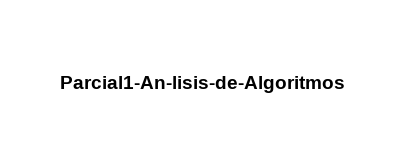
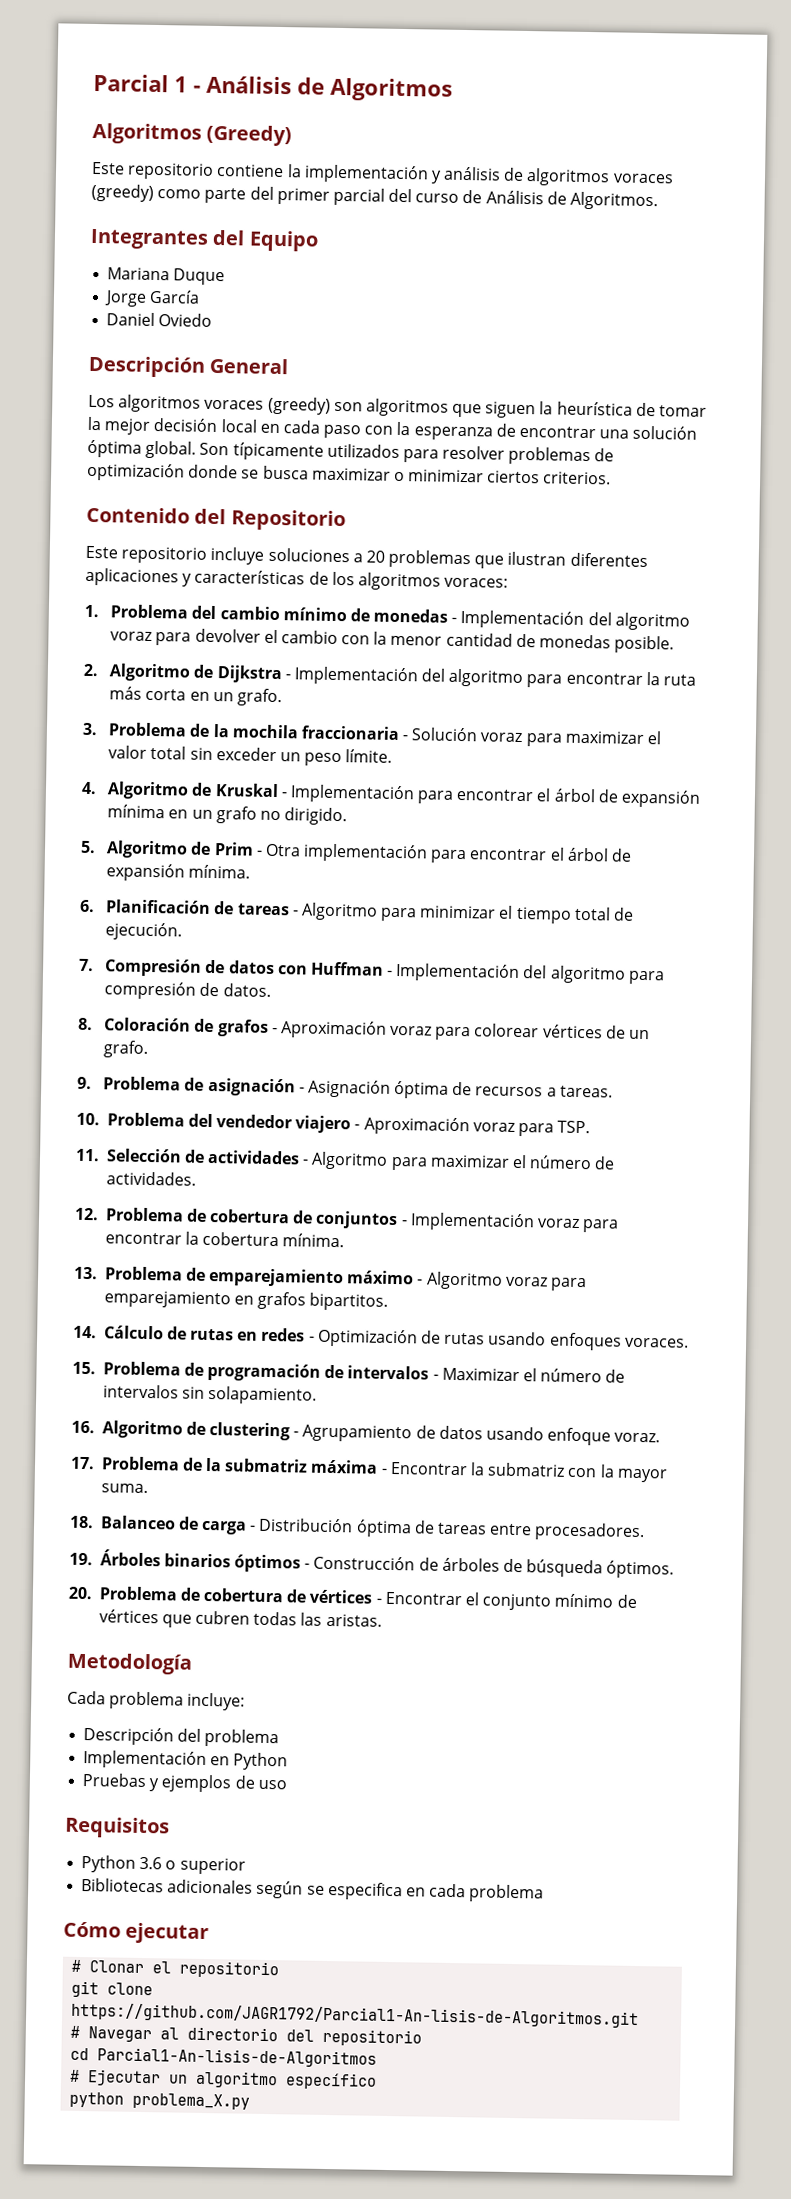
[60,76,345,93] Parcial1-An-lisis-de-Algoritmos -> [93,73,453,102] [92,122,293,147] [91,161,674,187] [91,183,659,211] [90,228,319,252] [107,267,226,286] [104,289,201,307] [106,312,213,327] [88,355,290,378] [88,394,708,419] [87,416,698,441] [87,439,615,466] [87,462,612,485] [86,506,346,532] [85,545,648,569] [85,567,509,591] [84,604,690,631] [110,628,675,654] [83,663,697,688] [109,686,282,707] [82,722,663,747] [108,745,393,767] [81,781,702,808] [107,804,348,826] [80,840,633,864] [106,863,251,882] [80,899,635,924] [105,922,183,941] [79,958,665,985] [104,981,271,1000] [78,1017,651,1041] [103,1040,149,1058] [77,1076,613,1099] [76,1112,591,1137] [75,1148,616,1171] [105,1171,196,1186] [75,1207,620,1233] [104,1231,345,1248] [74,1266,588,1292] [103,1290,389,1311] [73,1325,689,1351] [72,1361,626,1383] [102,1384,318,1405] [71,1420,661,1446] [70,1456,668,1483] [100,1483,148,1494] [70,1515,646,1542] [69,1549,675,1579] [68,1586,637,1611] [98,1609,382,1628] [67,1652,192,1675] [67,1690,246,1711] [83,1727,280,1748] [83,1750,289,1771] [82,1773,287,1793] [64,1816,170,1839] [81,1855,246,1875] [81,1878,545,1903] [63,1921,210,1945] [71,1959,280,1979] [71,1980,154,1998] [71,2002,640,2029] [70,2025,423,2047] [70,2047,378,2068] [70,2069,378,2090] [69,2091,251,2110] Parcial 1 - Análisis de Algoritmos // Algoritmos (Greedy) // Este repositorio contiene la implementación y análisis de algoritmos voraces (greedy) como parte del primer parcial del curso de Análisis de Algoritmos. // Integrantes del Equipo // Mariana Duque // Jorge García // Daniel Oviedo // Descripción General // Los algoritmos voraces (greedy) son algoritmos que siguen la heurística de tomar la mejor decisión local en cada paso con la esperanza de encontrar una solución óptima global. Son típicamente utilizados para resolver problemas de optimización donde se busca maximizar o minimizar ciertos criterios. // Contenido del Repositorio // Este repositorio incluye soluciones a 20 problemas que ilustran diferentes aplicaciones y características de los algoritmos voraces: // 1. Problema del cambio mínimo de monedas - Implementación del algoritmo voraz para devolver el cambio con la menor cantidad de monedas posible. // 2. Algoritmo de Dijkstra - Implementación del algoritmo para encontrar la ruta más corta en un grafo. // 3. Problema de la mochila fraccionaria - Solución voraz para maximizar el valor total sin exceder un peso límite. // 4. Algoritmo de Kruskal - Implementación para encontrar el árbol de expansión mínima en un grafo no dirigido. // 5. Algoritmo de Prim - Otra implementación para encontrar el árbol de expansión mínima. // 6. Planificación de tareas - Algoritmo para minimizar el tiempo total de ejecución. // 7. Compresión de datos con Huffman - Implementación del algoritmo para compresión de datos. // 8. Coloración de grafos - Aproximación voraz para colorear vértices de un grafo. // 9. Problema de asignación - Asignación óptima de recursos a tareas. // 10. Problema del vendedor viajero - Aproximación voraz para TSP. // 11. Selección de actividades - Algoritmo para maximizar el número de actividades. // 12. Problema de cobertura de conjuntos - Implementación voraz para encontrar la cobertura mínima. // 13. Problema de emparejamiento máximo - Algoritmo voraz para emparejamiento en grafos bipartitos. // 14. Cálculo de rutas en redes - Optimización de rutas usando enfoques voraces. // 15. Problema de programación de intervalos - Maximizar el número de intervalos sin solapamiento. // 16. Algoritmo de clustering - Agrupamiento de datos usando enfoque voraz. // 17. Problema de la submatriz máxima - Encontrar la submatriz con la mayor suma. // 18. Balanceo de carga - Distribución óptima de tareas entre procesadores. // 19. Árboles binarios óptimos - Construcción de árboles de búsqueda óptimos. // 20. Problema de cobertura de vértices - Encontrar el conjunto mínimo de vértices que cubren todas las aristas. // Metodología // Cada problema incluye: // Descripción del problema // Implementación en Python // Pruebas y ejemplos de uso // Requisitos // Python 3.6 o superior // Bibliotecas adicionales según se especifica en cada problema // Cómo ejecutar // # Clonar el repositorio // git clone https://github.com/JAGR1792/Parcial1-An-lisis-de-Algoritmos.git // # Navegar al directorio del repositorio // cd Parcial1-An-lisis-de-Algoritmos // # Ejecutar un algoritmo específico // python problema_X.py

